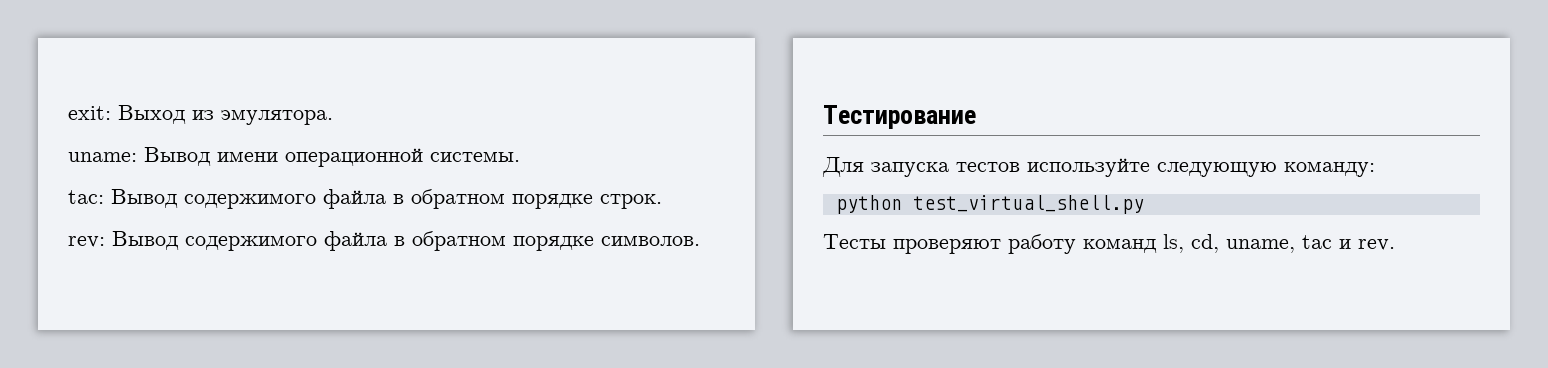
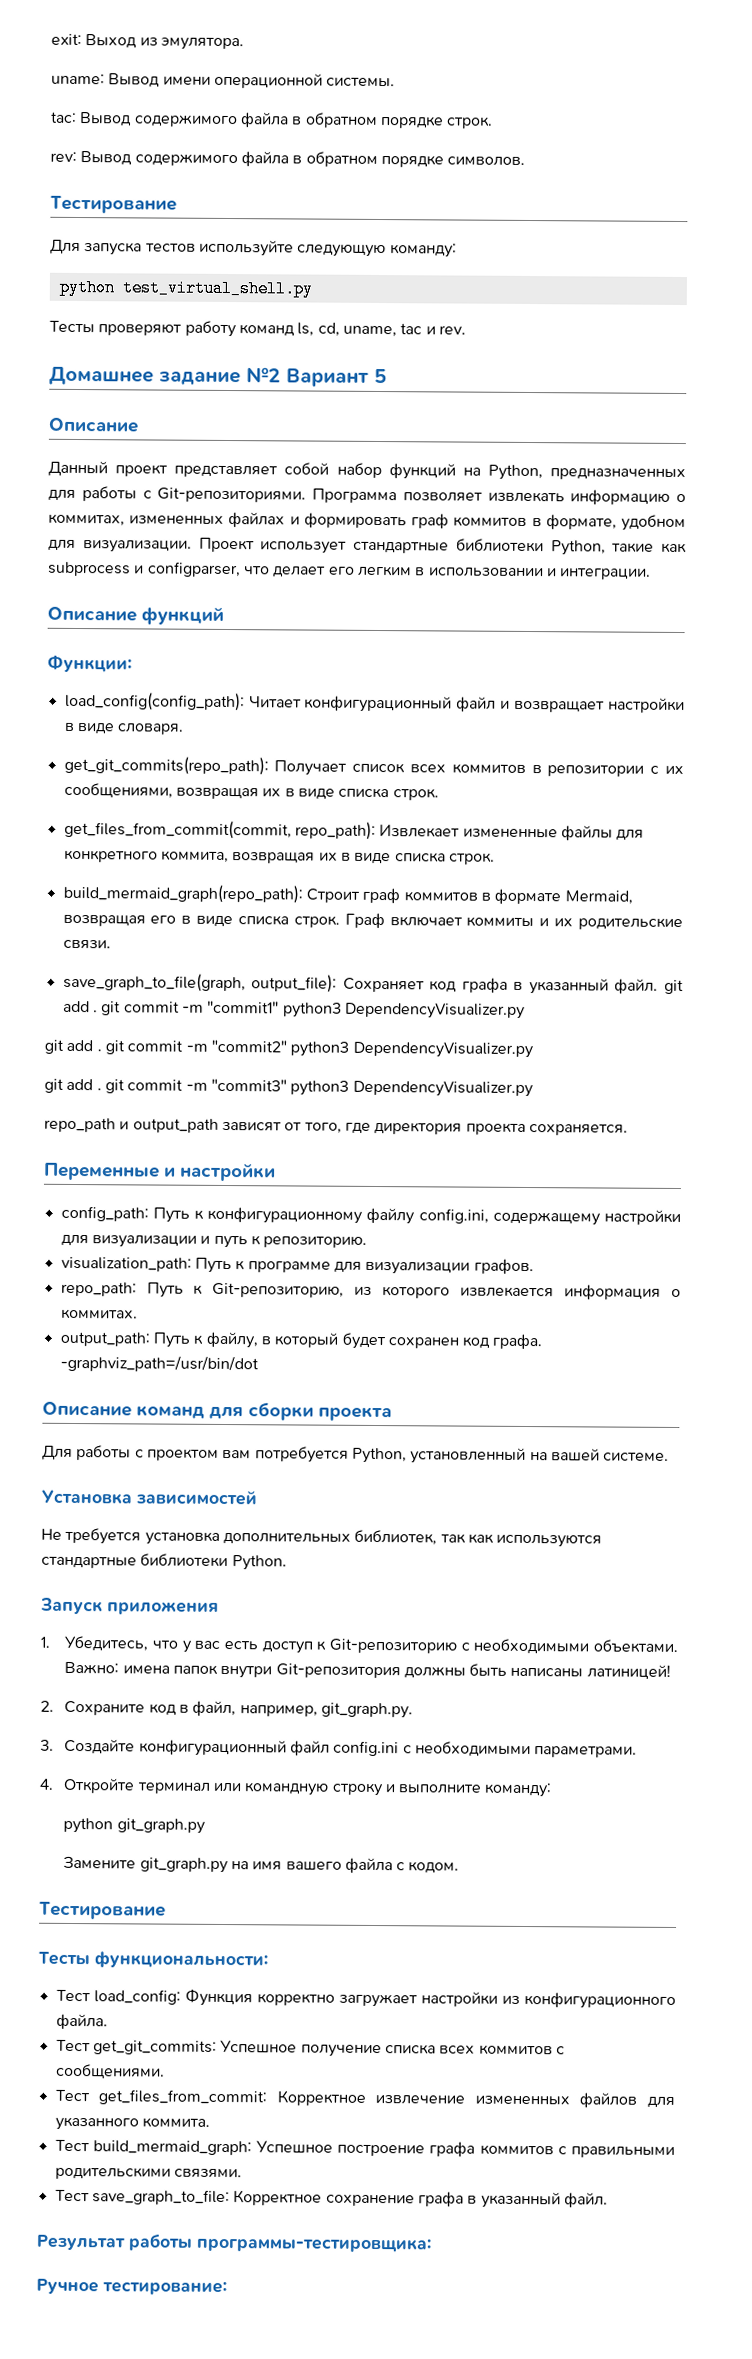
(1395, 245) none -> [49,366,387,387] [48,417,139,433] [48,460,686,481] [48,486,686,505] [48,512,686,532] [48,536,687,556] [47,561,652,580] [47,606,224,625] [47,654,132,673] [64,691,685,714] [63,722,185,735] [63,755,684,777] [63,782,439,801] [63,819,645,841] [63,849,495,865] [62,883,633,905] [62,912,684,931] [62,939,111,950] [62,972,684,995] [62,1000,525,1019] [44,1039,533,1059] [44,1078,533,1098] [44,1117,628,1136] [43,1162,276,1182] [60,1205,681,1226] [60,1234,368,1249] [60,1256,534,1275] [60,1281,681,1300] [60,1308,138,1320] [59,1331,543,1350] [59,1354,259,1373] [42,1401,392,1422] [42,1444,670,1465] [41,1489,257,1506] [41,1527,603,1548] [41,1553,287,1571] [40,1597,219,1615] [40,1635,678,1655] [64,1661,671,1680] [40,1700,413,1719] [40,1738,638,1758] [39,1777,553,1798] [63,1817,205,1834] [63,1855,460,1874] [39,1901,166,1920] [38,1951,268,1969] [55,1988,676,2010] [55,2013,108,2030] [55,2039,565,2058] [55,2063,165,2080] [54,2089,676,2109] [54,2116,210,2131] [54,2139,675,2159] [54,2166,242,2180] [54,2189,608,2209] [36,2233,431,2253] [36,2278,227,2296] // Домашнее задание №2 Вариант 5 // Описание // Данный проект представляет собой набор функций на Python, предназначенных для работы с Git-репозиториями. Программа позволяет извлекать информацию о коммитах, измененных файлах и формировать граф коммитов в формате, удобном для визуализации. Проект использует стандартные библиотеки Python, такие как subprocess и configparser, что делает его легким в использовании и интеграции. // Описание функций // Функции: // load_config(config_path): Читает конфигурационный файл и возвращает настройки в виде словаря. // get_git_commits(repo_path): Получает список всех коммитов в репозитории с их сообщениями, возвращая их в виде списка строк. // get_files_from_commit(commit, repo_path): Извлекает измененные файлы для конкретного коммита, возвращая их в виде списка строк. // build_mermaid_graph(repo_path): Строит граф коммитов в формате Mermaid, возвращая его в виде списка строк. Граф включает коммиты и их родительские связи. // save_graph_to_file(graph, output_file): Сохраняет код графа в указанный файл. git add . git commit -m "commit1" python3 DependencyVisualizer.py // git add . git commit -m "commit2" python3 DependencyVisualizer.py // git add . git commit -m "commit3" python3 DependencyVisualizer.py // repo_path и output_path зависят от того, где директория проекта сохраняется. // Переменные и настройки // config_path: Путь к конфигурационному файлу config.ini, содержащему настройки для визуализации и путь к репозиторию. // visualization_path: Путь к программе для визуализации графов. // repo_path: Путь к Git-репозиторию, из которого извлекается информация о коммитах. // output_path: Путь к файлу, в который будет сохранен код графа. -graphviz_path=/usr/bin/dot // Описание команд для сборки проекта // Для работы с проектом вам потребуется Python, установленный на вашей системе. // Установка зависимостей // Не требуется установка дополнительных библиотек, так как используются стандартные библиотеки Python. // Запуск приложения // 1. Убедитесь, что у вас есть доступ к Git-репозиторию с необходимыми объектами. Важно: имена папок внутри Git-репозитория должны быть написаны латиницей! // 2. Сохраните код в файл, например, git_graph.py. // 3. Создайте конфигурационный файл config.ini с необходимыми параметрами. // 4. Откройте терминал или командную строку и выполните команду: // python git_graph.py // Замените git_graph.py на имя вашего файла с кодом. // Тестирование // Тесты функциональности: // Тест load_config: Функция корректно загружает настройки из конфигурационного файла. // Тест get_git_commits: Успешное получение списка всех коммитов с сообщениями. // Тест get_files_from_commit: Корректное извлечение измененных файлов для указанного коммита. // Тест build_mermaid_graph: Успешное построение графа коммитов с правильными родительскими связями. // Тест save_graph_to_file: Корректное сохранение графа в указанный файл. // Результат работы программы-тестировщика: // Ручное тестирование:

